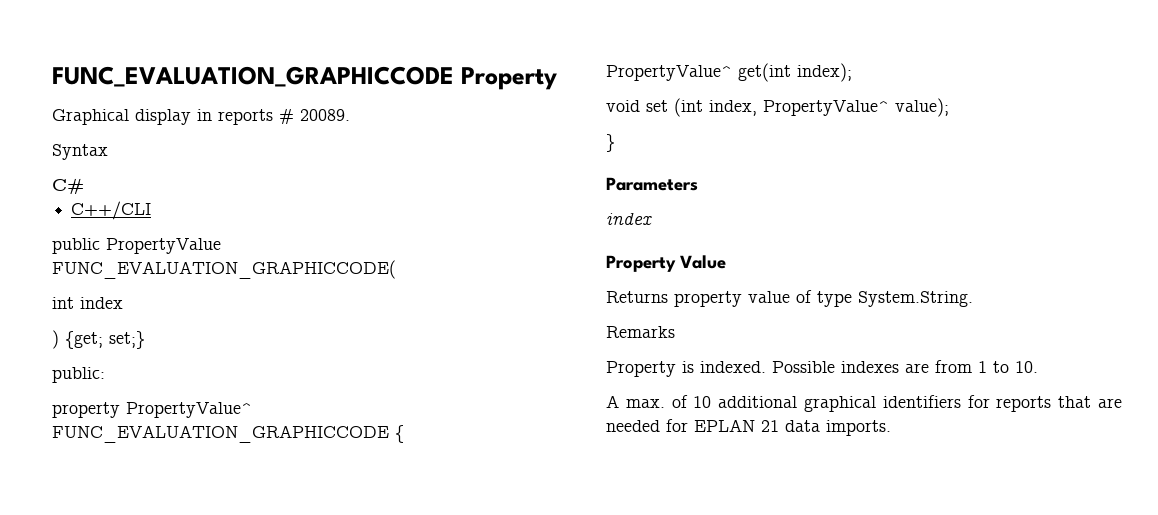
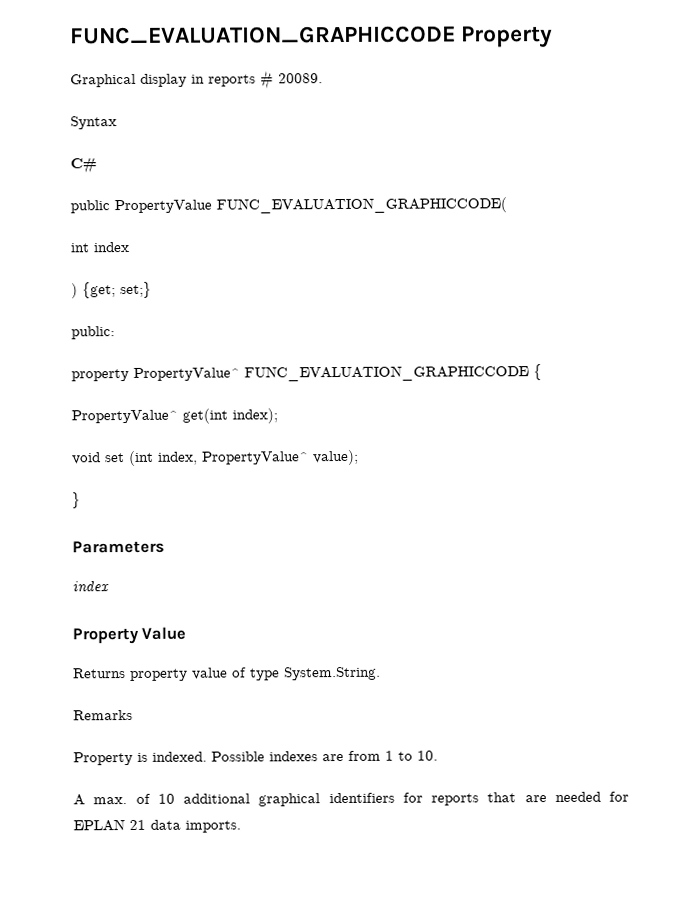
[71,201,152,220] // C++/CLI -> (97, 165) none

